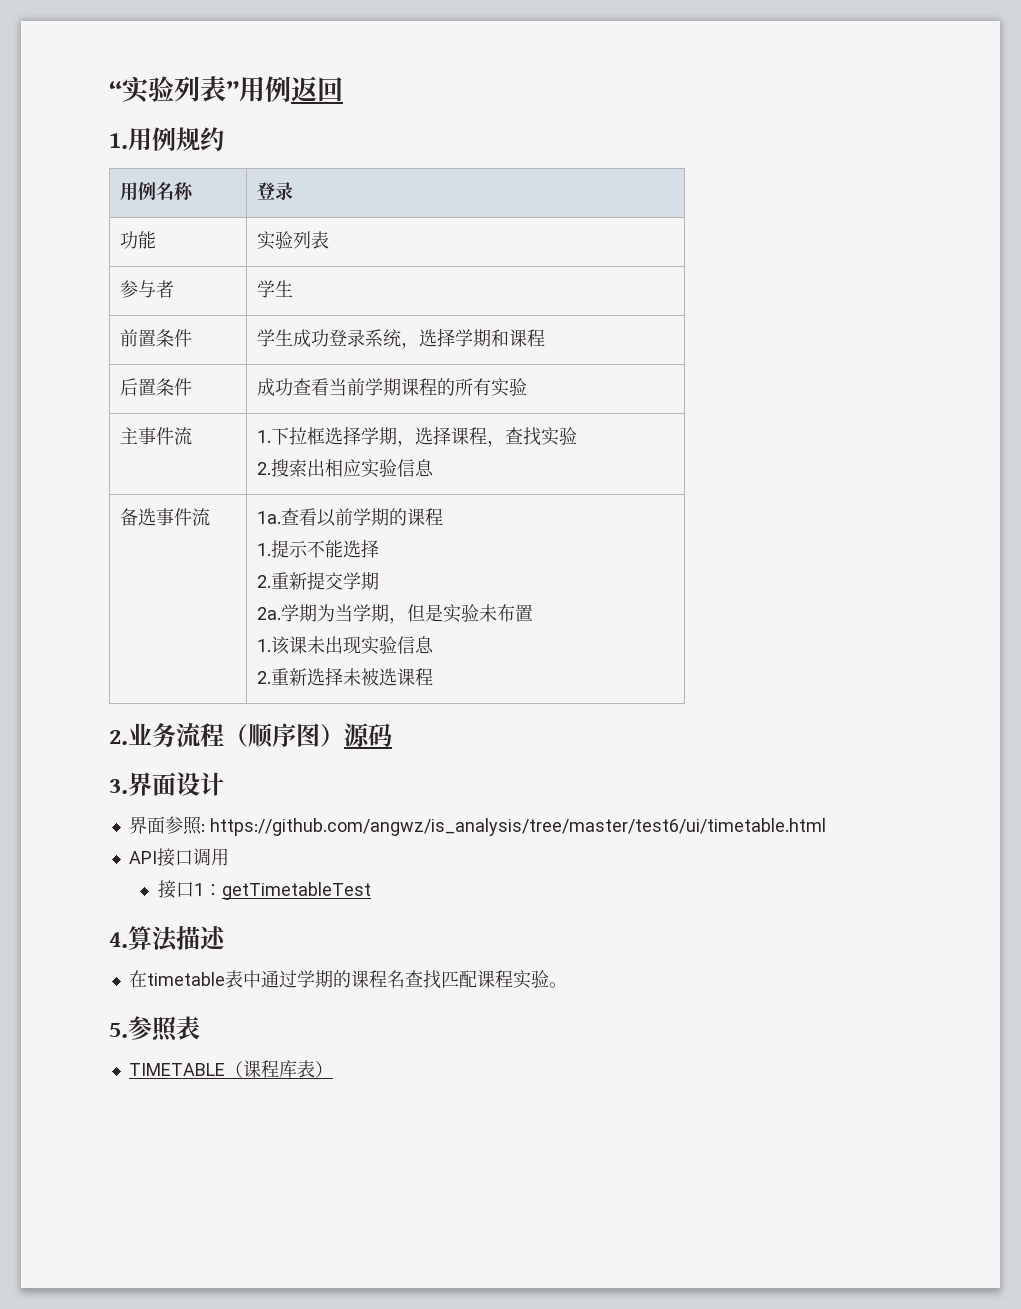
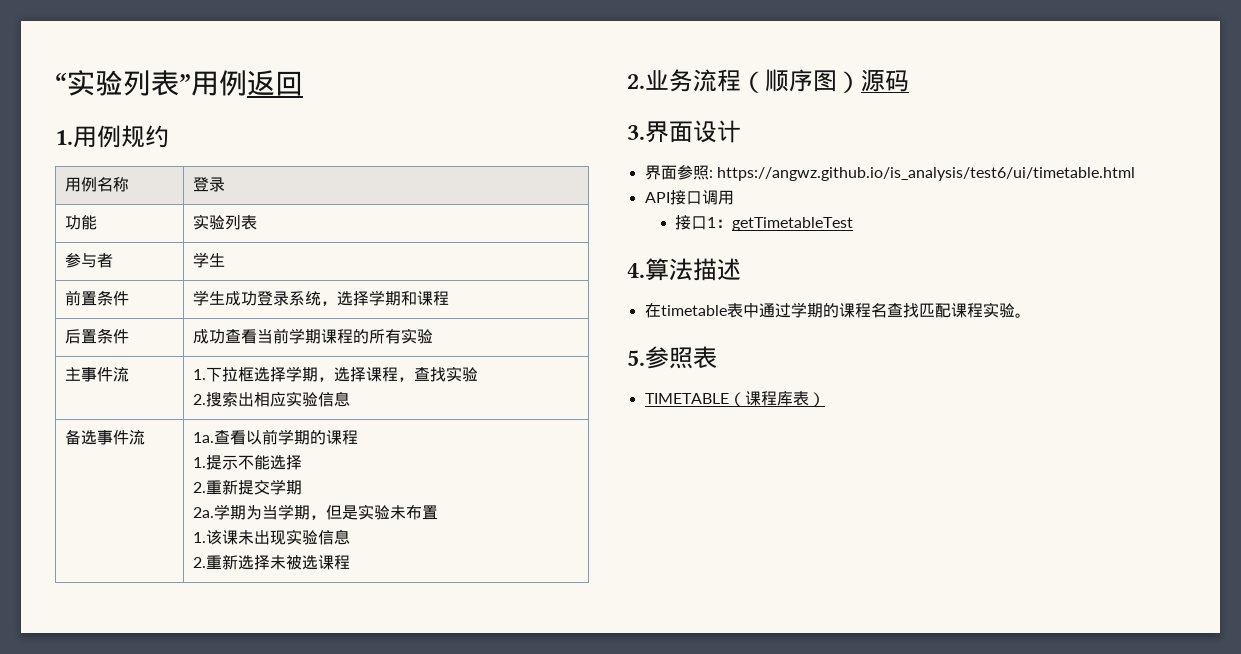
[209,818,826,836] https://github.com/angwz/is_analysis/tree/master/test6/ui/timetable.html -> [716,167,1135,181] https://angwz.github.io/is_analysis/test6/ui/timetable.html

